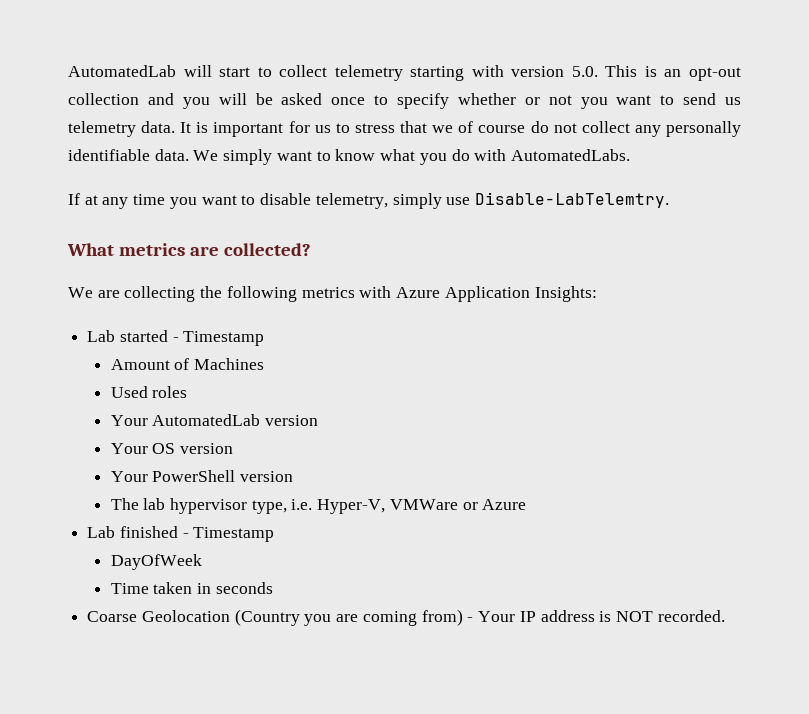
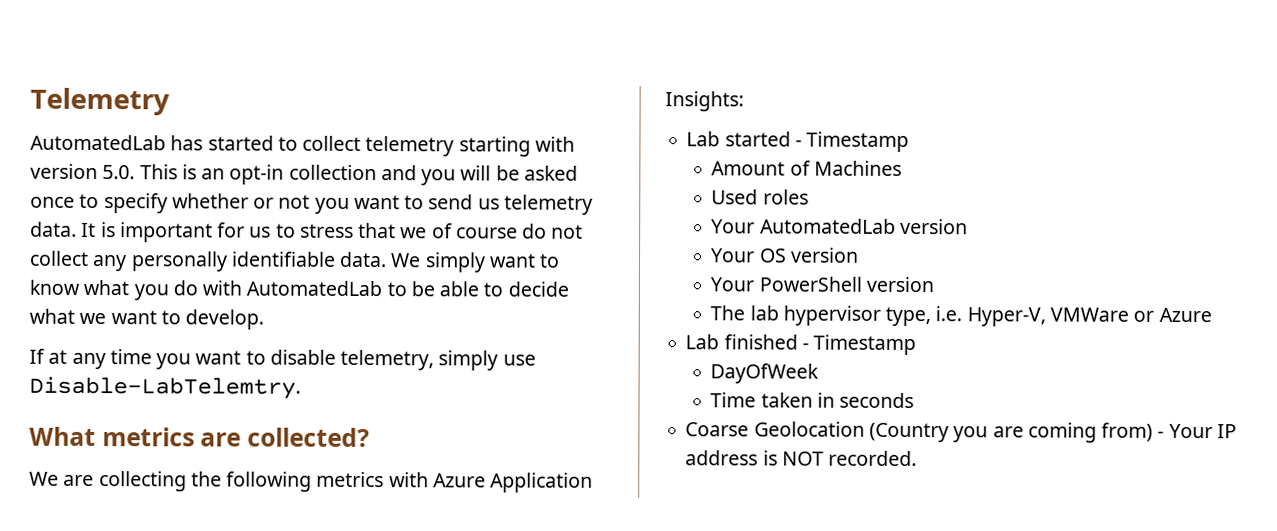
[68,65,251,77] AutomatedLab will start -> [30,87,170,116] [30,134,274,151] Telemetry // AutomatedLab has started
[689,67,742,81] opt-out -> [229,164,285,185] opt-in
[510,149,630,161] AutomatedLabs. -> [246,280,569,297] [29,308,265,330] AutomatedLab to be able to decide what we want to develop.

